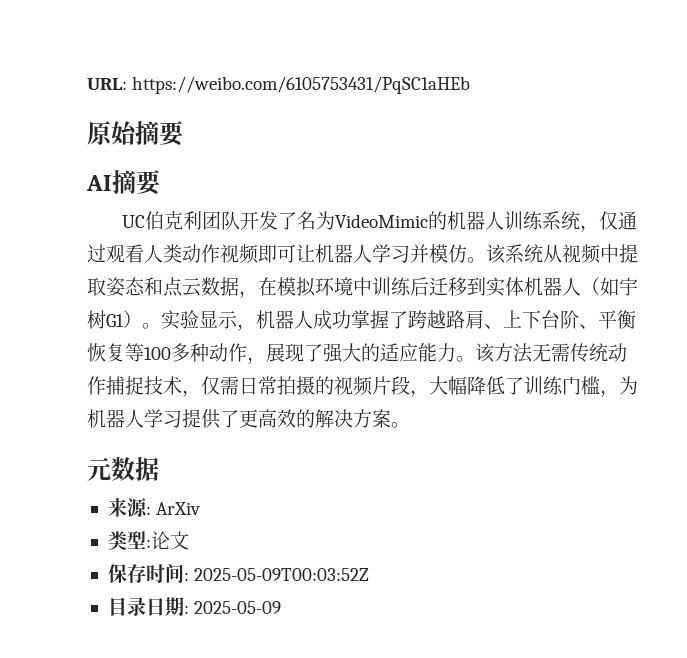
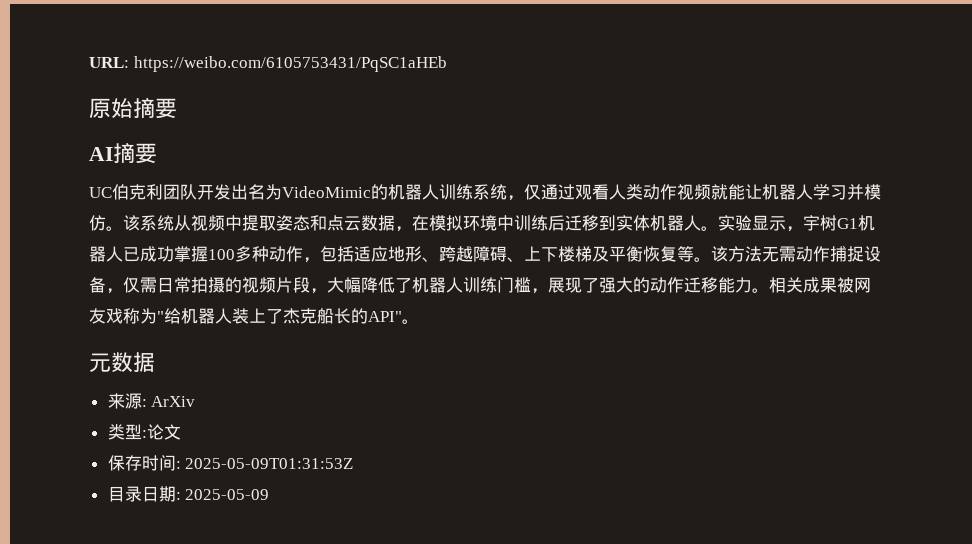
[277,212,297,230] 了 -> [231,184,248,200] 出
[258,244,296,263] 即可 -> [711,184,745,200] 就能
[581,277,638,296] [87,310,636,331] [87,343,456,364] （如宇树G1）。实验显示，机器人成功掌握了跨越路肩、上下台阶、平衡恢复等100多种动作，展现了强大的适应能力 -> [701,215,875,232] [89,246,694,263] 。实验显示，宇树G1机器人已成功掌握100多种动作，包括适应地形、跨越障碍、上下楼梯及平衡恢复等
[570,343,608,362] 传统 -> (796, 254) none
[144,376,182,395] 技术 -> [864,246,881,262] [89,277,106,293] 设备
(524, 386) none -> [412,277,463,293] 机器人
[619,376,638,395] [87,409,391,429] 为机器人学习提供了更高效的解决方案 -> [548,277,871,293] [89,308,402,324] 展现了强大的动作迁移能力。相关成果被网友戏称为"给机器人装上了杰克船长的API"
[194,568,370,581] 2025-05-09T00:03:52Z -> [185,458,354,469] 2025-05-09T01:31:53Z

